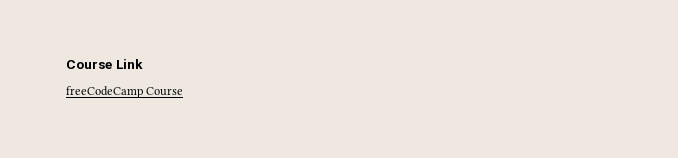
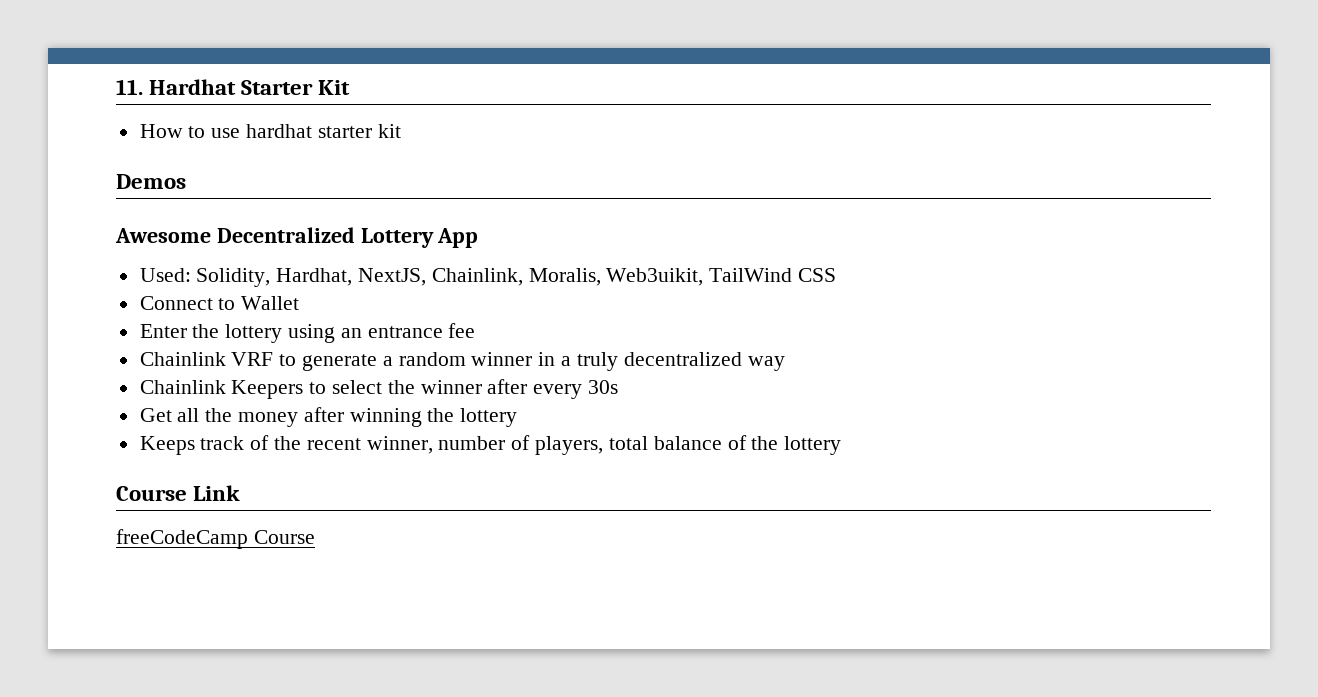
(66, 64) none -> [116,79,351,95] [139,124,401,138] [116,174,186,189] [115,227,479,248] [139,268,837,287] [139,296,300,310] [139,323,476,343] [139,352,785,371] [139,379,619,399] [139,407,518,427] [139,435,842,455] 11. Hardhat Starter Kit // How to use hardhat starter kit // Demos // Awesome Decentralized Lottery App // Used: Solidity, Hardhat, NextJS, Chainlink, Moralis, Web3uikit, TailWind CSS // Connect to Wallet // Enter the lottery using an entrance fee // Chainlink VRF to generate a random winner in a truly decentralized way // Chainlink Keepers to select the winner after every 30s // Get all the money after winning the lottery // Keeps track of the recent winner, number of players, total balance of the lottery //

